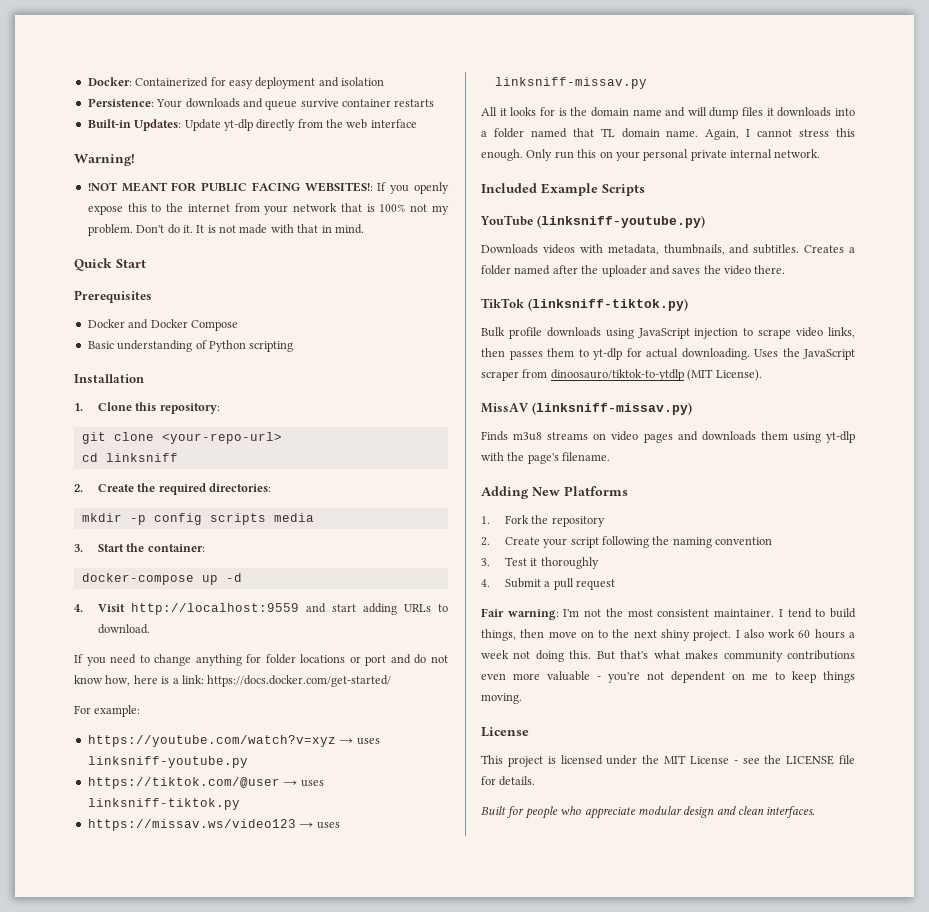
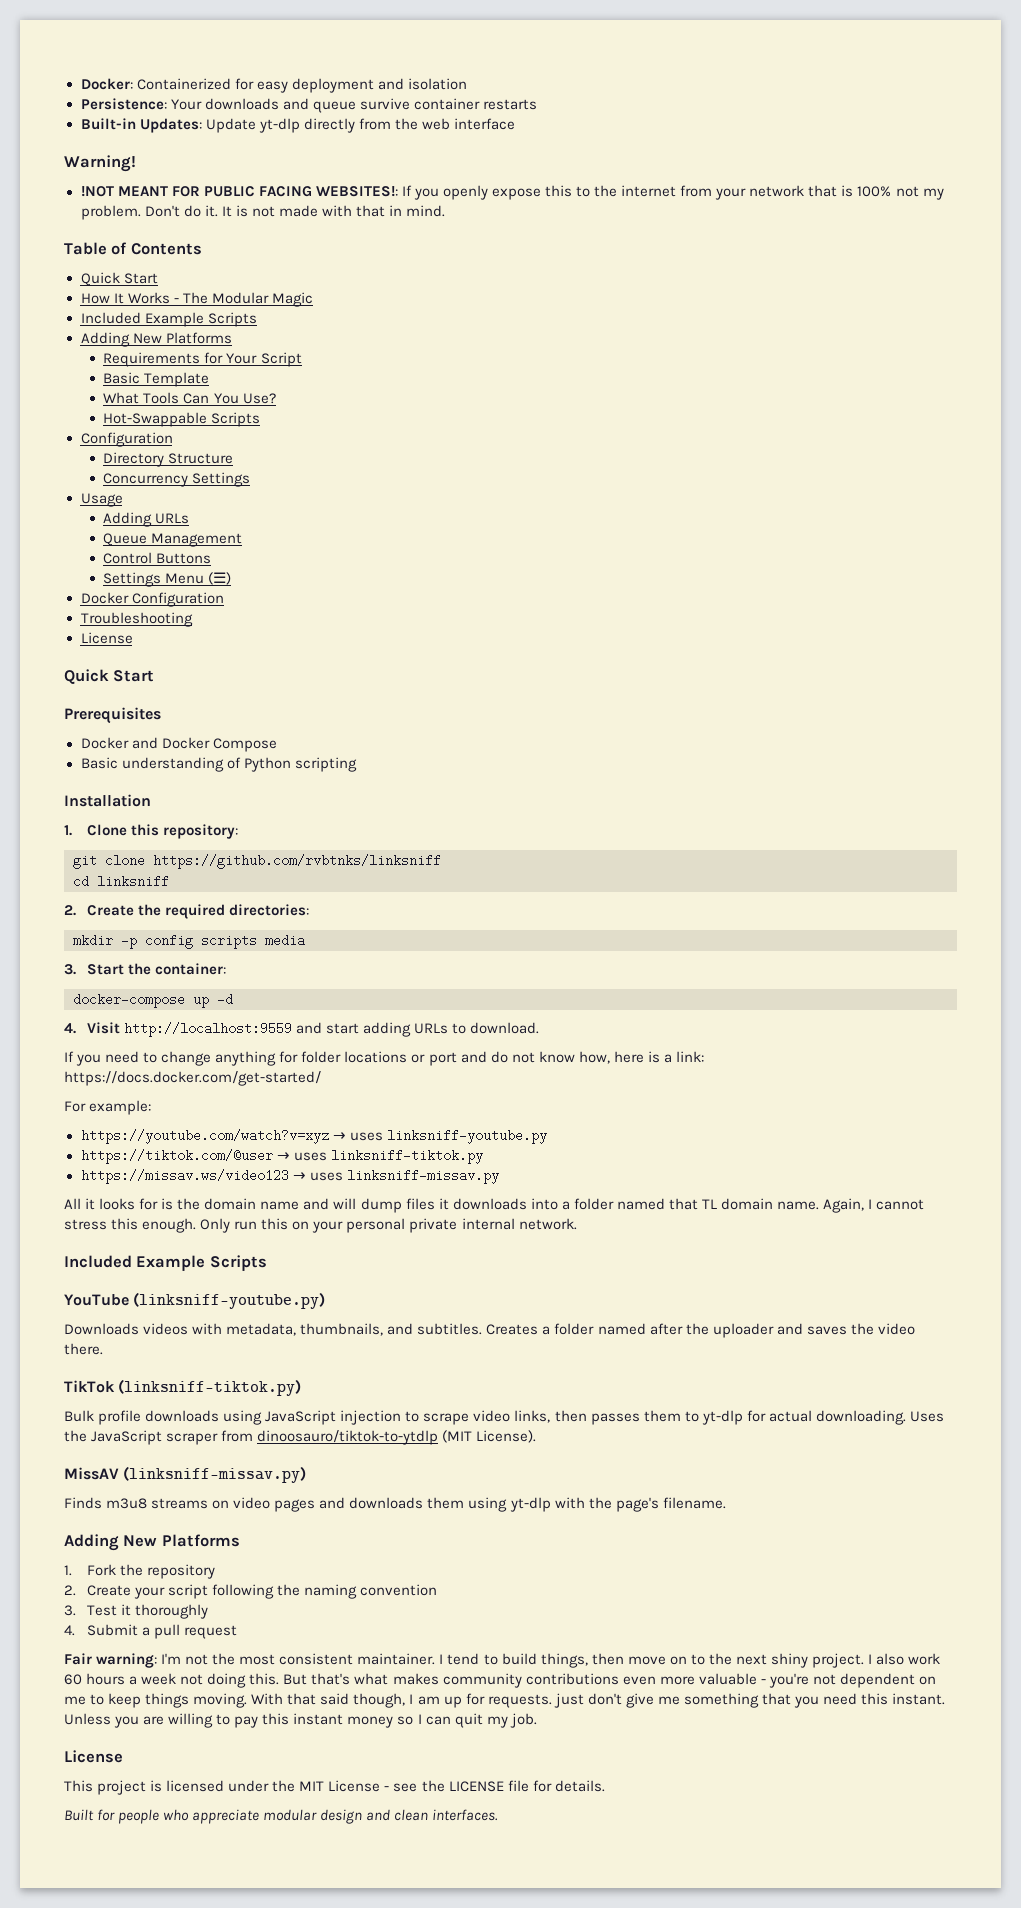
(364, 229) none -> [64,242,202,255] [80,272,158,286] [80,292,313,307] [80,312,257,327] [80,332,232,347] [103,352,302,367] [103,372,210,387] [103,392,276,404] [103,412,261,427] [80,432,173,447] [103,452,234,467] [103,472,251,487] [80,493,123,507] [103,512,190,527] [103,533,243,547] [103,552,212,564] [103,572,232,587] [80,592,224,607] [80,612,193,627] [80,632,133,644] // Table of Contents // Quick Start // How It Works - The Modular Magic // Included Example Scripts // Adding New Platforms // Requirements for Your Script // Basic Template // What Tools Can You Use? // Hot-Swappable Scripts // Configuration // Directory Structure // Concurrency Settings // Usage // Adding URLs // Queue Management // Control Buttons // Settings Menu (☰) // Docker Configuration // Troubleshooting // License
[161,432,282,444] <your-repo-url> -> [153,854,441,869] https://github.com/rvbtnks/linksniff
(522, 698) none -> [251,1693,946,1708] [64,1713,537,1728] With that said though, I am up for requests. just don't give me something that you need this instant. Unless you are willing to pay this instant money so I can quit my job.

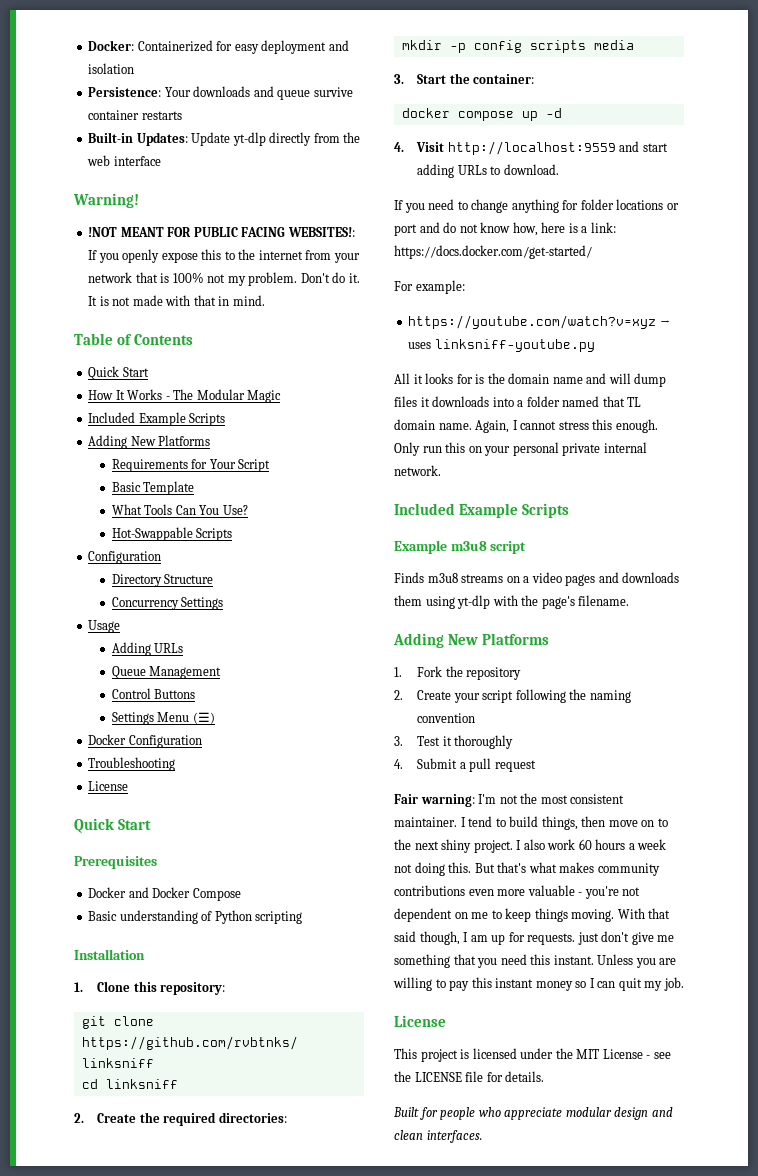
[73,993,185,1008] docker-compose -> [401,108,514,121] docker compose
[80,1149,483,1164] [80,1169,499,1184] // https://tiktok.com/@user → uses linksniff-tiktok.py // https://missav.ws/video123 → uses linksniff-missav.py -> (595, 345) none
[64,1292,326,1309] [64,1323,915,1338] [64,1343,103,1355] [64,1379,302,1396] [64,1410,944,1425] [64,1430,537,1445] [64,1466,307,1483] YouTube (linksniff-youtube.py) // Downloads videos with metadata, thumbnails, and subtitles. Creates a folder named after the uploader and saves the video there. // TikTok (linksniff-tiktok.py) // Bulk profile downloads using JavaScript injection to scrape video links, then passes them to yt-dlp for actual downloading. Uses the JavaScript scraper from dinoosauro/tiktok-to-ytdlp (MIT License). // MissAV (linksniff-missav.py) -> [394,540,527,554] Example m3u8 script
(230, 1504) none -> [523,576,530,583] a

